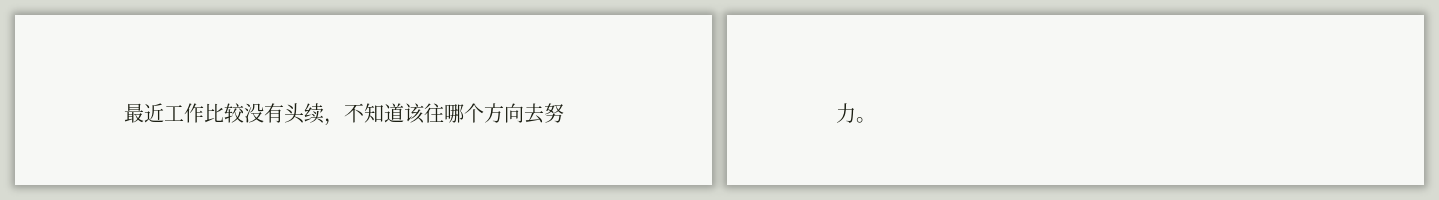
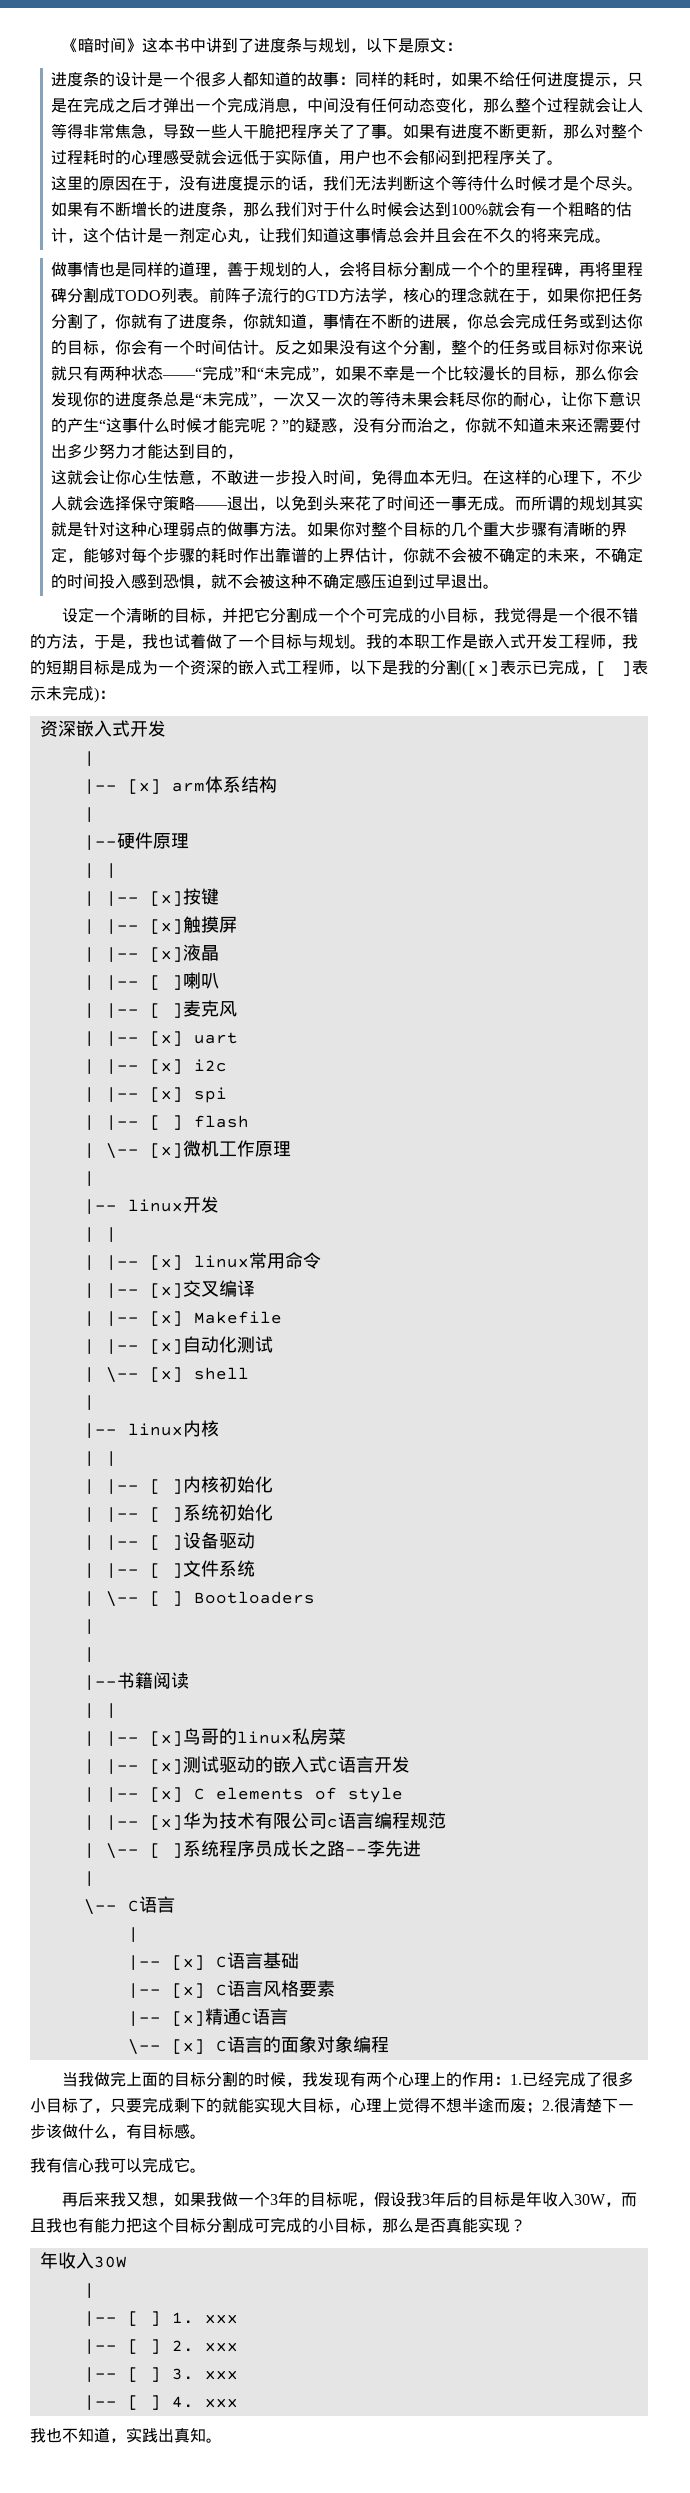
[124,103,856,126] 最近工作比较没有头续，不知道该往哪个方向去努力 -> [61,37,462,53] [51,71,644,87] [51,97,644,113] [51,123,644,139] [51,149,564,165] [51,175,644,191] [51,201,633,217] [51,227,612,243] [51,261,644,277] [51,287,644,303] [51,313,644,329] [51,339,644,355] [51,365,640,381] [51,391,642,407] [51,417,642,433] [51,443,244,459] [51,469,644,485] [51,495,644,511] [51,522,628,537] [51,547,644,563] [51,573,500,589] [61,607,638,623] [30,633,638,649] [30,659,648,677] [30,685,115,703] [39,720,166,737] [83,751,95,767] [83,776,277,795] [83,807,95,823] [83,832,189,851] [83,863,117,879] [83,888,219,907] [83,916,237,935] [83,944,219,963] [83,972,219,991] [83,1000,237,1019] [83,1031,238,1047] [83,1059,227,1075] [83,1087,227,1103] [83,1115,249,1131] [83,1140,291,1159] [83,1171,95,1187] [83,1196,219,1215] [83,1227,117,1243] [83,1252,321,1271] [83,1280,255,1299] [83,1311,282,1327] [83,1336,273,1355] [83,1367,249,1383] [83,1395,95,1411] [83,1420,219,1439] [83,1451,117,1467] [83,1476,273,1495] [83,1504,273,1523] [83,1532,255,1551] [83,1560,255,1579] [83,1591,315,1607] [83,1619,95,1635] [83,1647,95,1663] [83,1672,189,1691] [83,1703,117,1719] [83,1728,346,1747] [83,1756,410,1775] [83,1787,403,1803] [83,1812,446,1831] [83,1840,421,1859] [83,1871,95,1887] [83,1896,175,1915] [127,1927,139,1943] [127,1952,299,1971] [127,1980,335,1999] [127,2008,288,2027] [127,2036,389,2055] [61,2071,634,2087] [30,2097,634,2114] [30,2123,206,2139] [30,2157,206,2173] [61,2191,637,2207] [30,2217,526,2233] [39,2252,127,2269] [83,2283,95,2299] [83,2311,238,2327] [83,2339,238,2355] [83,2367,238,2383] [83,2395,238,2411] [30,2427,206,2443] 《暗时间》这本书中讲到了进度条与规划，以下是原文： // 进度条的设计是一个很多人都知道的故事：同样的耗时，如果不给任何进度提示，只是在完成之后才弹出一个完成消息，中间没有任何动态变化，那么整个过程就会让人等得非常焦急，导致一些人干脆把程序关了了事。如果有进度不断更新，那么对整个过程耗时的心理感受就会远低于实际值，用户也不会郁闷到把程序关了。 // 这里的原因在于，没有进度提示的话，我们无法判断这个等待什么时候才是个尽头。如果有不断增长的进度条，那么我们对于什么时候会达到100%就会有一个粗略的估计，这个估计是一剂定心丸，让我们知道这事情总会并且会在不久的将来完成。 // 做事情也是同样的道理，善于规划的人，会将目标分割成一个个的里程碑，再将里程碑分割成TODO列表。前阵子流行的GTD方法学，核心的理念就在于，如果你把任务分割了，你就有了进度条，你就知道，事情在不断的进展，你总会完成任务或到达你的目标，你会有一个时间估计。反之如果没有这个分割，整个的任务或目标对你来说就只有两种状态——“完成”和“未完成”，如果不幸是一个比较漫长的目标，那么你会发现你的进度条总是“未完成”，一次又一次的等待未果会耗尽你的耐心，让你下意识的产生“这事什么时候才能完呢？”的疑惑，没有分而治之，你就不知道未来还需要付出多少努力才能达到目的， // 这就会让你心生怯意，不敢进一步投入时间，免得血本无归。在这样的心理下，不少人就会选择保守策略——退出，以免到头来花了时间还一事无成。而所谓的规划其实就是针对这种心理弱点的做事方法。如果你对整个目标的几个重大步骤有清晰的界定，能够对每个步骤的耗时作出靠谱的上界估计，你就不会被不确定的未来，不确定的时间投入感到恐惧，就不会被这种不确定感压迫到过早退出。 // 设定一个清晰的目标，并把它分割成一个个可完成的小目标，我觉得是一个很不错的方法，于是，我也试着做了一个目标与规划。我的本职工作是嵌入式开发工程师，我的短期目标是成为一个资深的嵌入式工程师，以下是我的分割([x]表示已完成，[ ]表示未完成)： // 资深嵌入式开发 // | // |-- [x] arm体系结构 // | // |--硬件原理 // | | // | |-- [x]按键 // | |-- [x]触摸屏 // | |-- [x]液晶 // | |-- [ ]喇叭 // | |-- [ ]麦克风 // | |-- [x] uart // | |-- [x] i2c // | |-- [x] spi // | |-- [ ] flash // | \-- [x]微机工作原理 // | // |-- linux开发 // | | // | |-- [x] linux常用命令 // | |-- [x]交叉编译 // | |-- [x] Makefile // | |-- [x]自动化测试 // | \-- [x] shell // | // |-- linux内核 // | | // | |-- [ ]内核初始化 // | |-- [ ]系统初始化 // | |-- [ ]设备驱动 // | |-- [ ]文件系统 // | \-- [ ] Bootloaders // | // | // |--书籍阅读 // | | // | |-- [x]鸟哥的linux私房菜 // | |-- [x]测试驱动的嵌入式C语言开发 // | |-- [x] C elements of style // | |-- [x]华为技术有限公司c语言编程规范 // | \-- [ ]系统程序员成长之路--李先进 // | // \-- C语言 // | // |-- [x] C语言基础 // |-- [x] C语言风格要素 // |-- [x]精通C语言 // \-- [x] C语言的面象对象编程 // 当我做完上面的目标分割的时候，我发现有两个心理上的作用：1.已经完成了很多小目标了，只要完成剩下的就能实现大目标，心理上觉得不想半途而废；2.很清楚下一步该做什么，有目标感。 // 我有信心我可以完成它。 // 再后来我又想，如果我做一个3年的目标呢，假设我3年后的目标是年收入30W，而且我也有能力把这个目标分割成可完成的小目标，那么是否真能实现？ // 年收入30W // | // |-- [ ] 1. xxx // |-- [ ] 2. xxx // |-- [ ] 3. xxx // |-- [ ] 4. xxx // 我也不知道，实践出真知

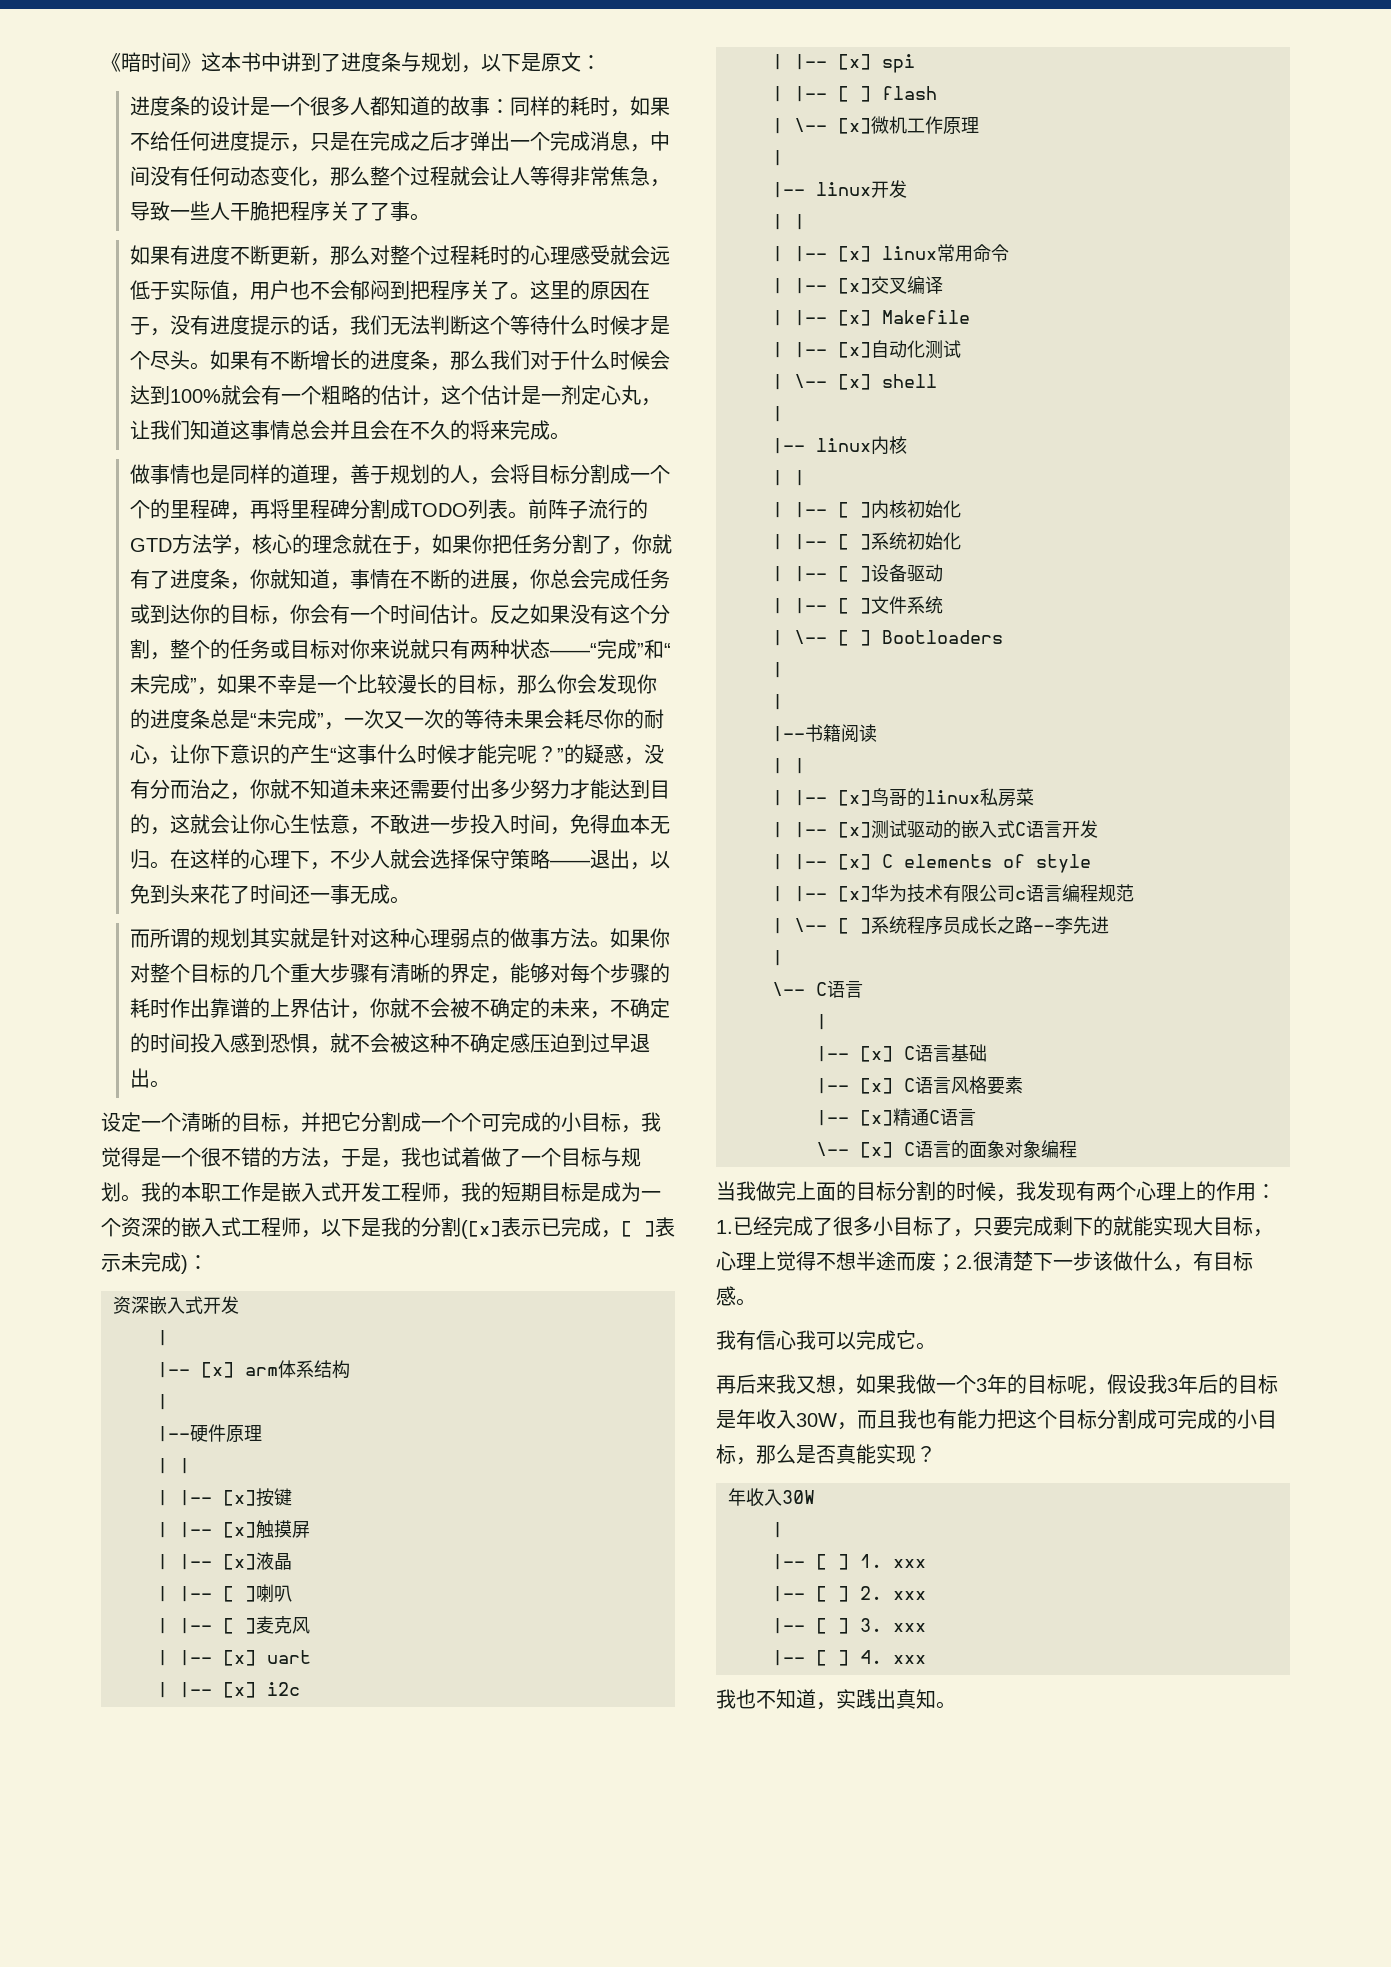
(404, 136) none -> (431, 217) //
(564, 162) // -> (531, 296) none
(244, 456) // -> (171, 831) none
(516, 508) none -> (411, 900) //

